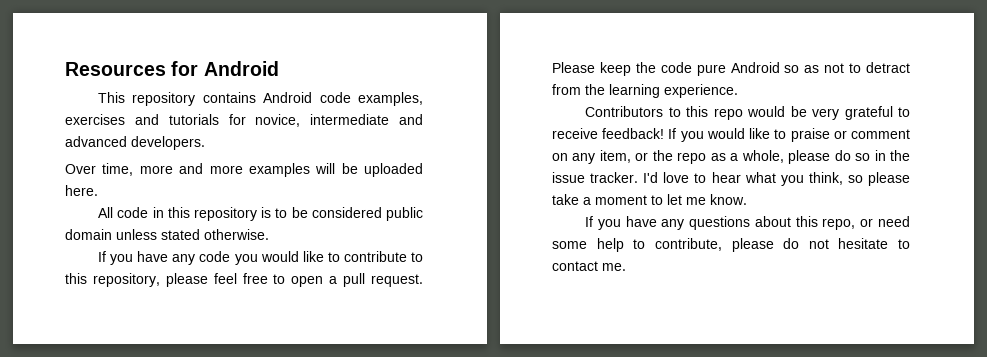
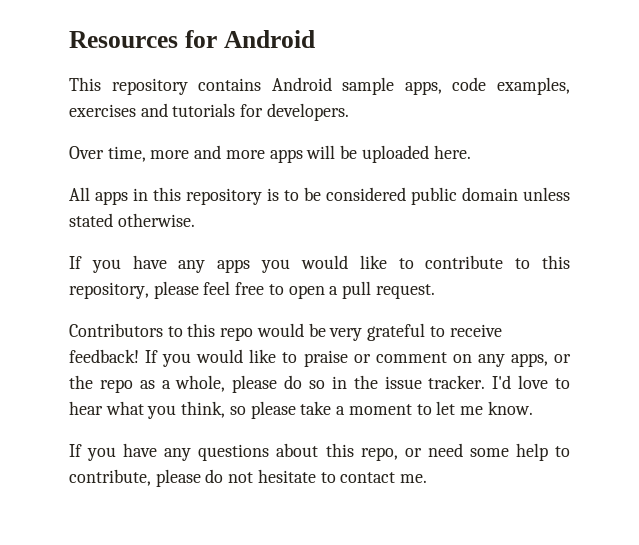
(313, 97) none -> [342,77,442,95] sample apps,
[255,114,423,127] [65,136,127,147] novice, intermediate and advanced -> (264, 110) none
[248,163,310,177] examples -> [269,149,303,163] apps
[117,207,149,218] code -> [95,191,128,205] apps
[199,251,231,262] code -> [217,259,251,273] apps
[552,62,910,76] [552,84,738,98] Please keep the code pure Android so as not to detract from the learning experience. -> (435, 291) none
[599,150,631,163] item, -> [510,353,548,367] apps,

